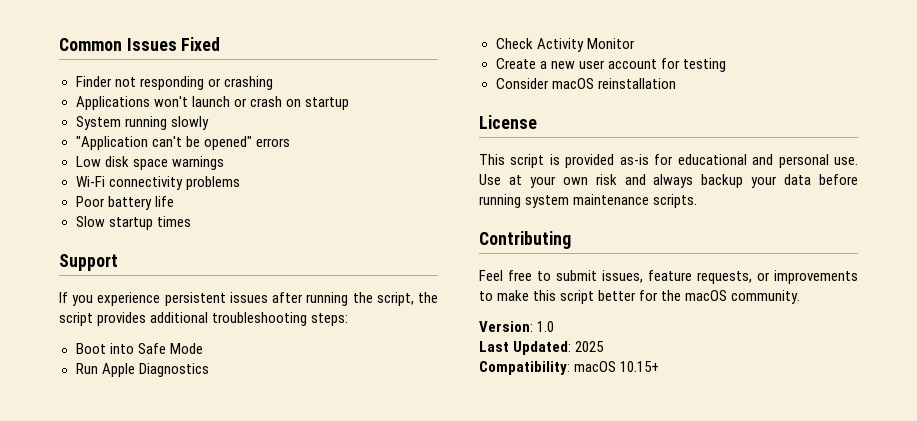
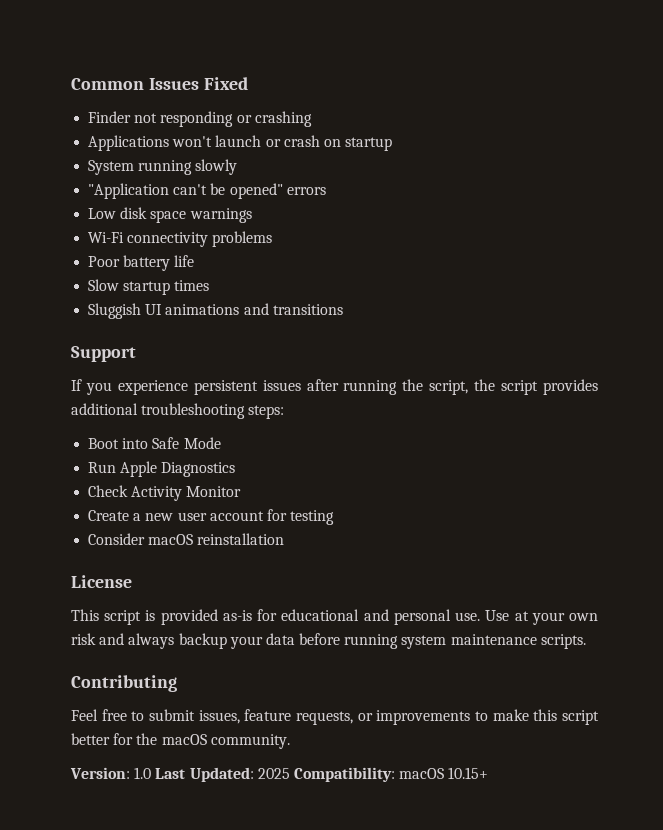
(191, 221) none -> [88,303,343,319] // Sluggish UI animations and transitions
(555, 326) // -> (152, 773) none
(605, 346) // -> (290, 773) none

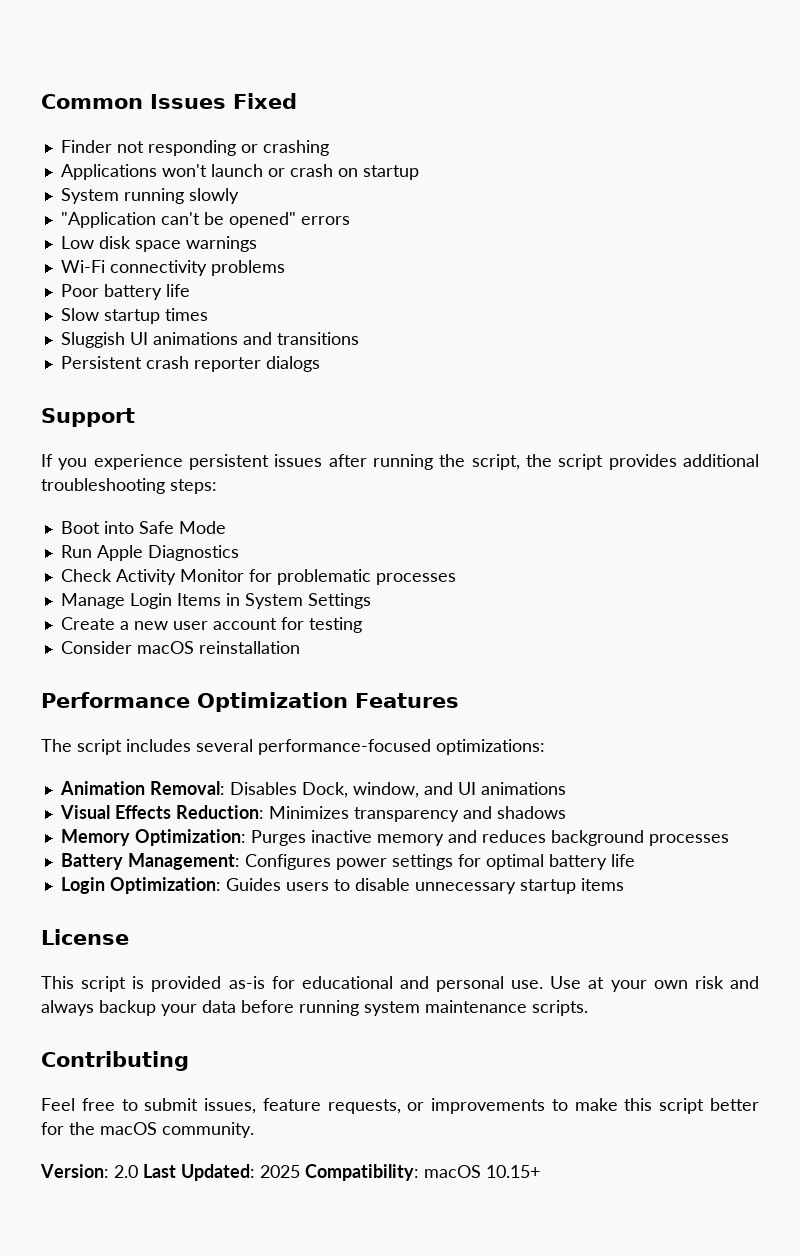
(343, 309) none -> [60,356,320,372] // Persistent crash reporter dialogs
(242, 491) none -> [248,569,456,585] [60,593,371,609] for problematic processes // Manage Login Items in System Settings
(285, 539) none -> [41,692,459,712] [41,739,545,755] [59,781,566,798] [59,805,566,822] [60,829,729,846] [60,853,635,870] [60,877,624,894] // Performance Optimization Features // The script includes several performance-focused optimizations: // Animation Removal: Disables Dock, window, and UI animations // Visual Effects Reduction: Minimizes transparency and shadows // Memory Optimization: Purges inactive memory and reduces background processes // Battery Management: Configures power settings for optimal battery life // Login Optimization: Guides users to disable unnecessary startup items
[134,767,152,779] 1.0 -> [114,1165,138,1178] 2.0

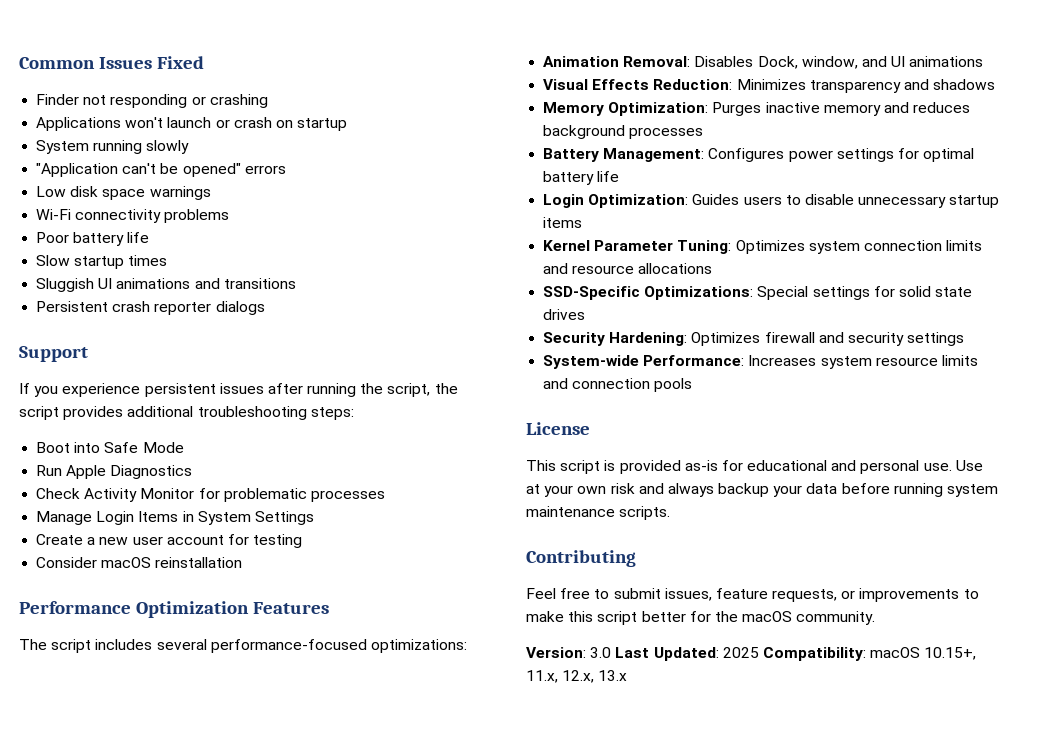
(624, 884) none -> [543,240,983,254] [543,263,713,274] [543,286,973,300] [543,309,586,320] [543,332,965,346] [543,355,978,369] [543,378,693,392] // Kernel Parameter Tuning: Optimizes system connection limits and resource allocations // SSD-Specific Optimizations: Special settings for solid state drives // Security Hardening: Optimizes firewall and security settings // System-wide Performance: Increases system resource limits and connection pools
[114,1165,138,1178] 2.0 -> [590,647,612,658] 3.0
[486,1165,540,1178] 10.15+ -> [924,647,977,660] [526,670,628,683] 10.15+, 11.x, 12.x, 13.x

